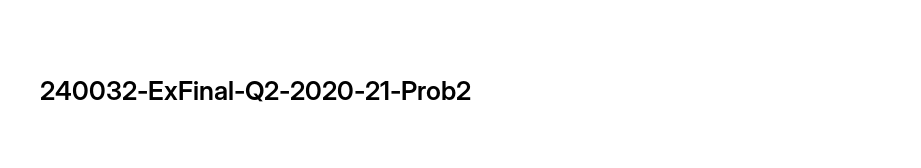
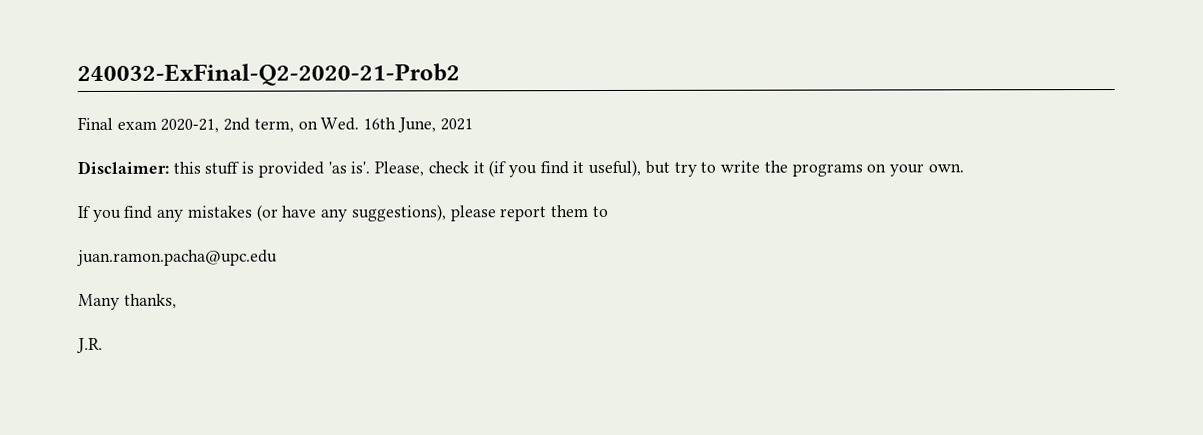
(471, 91) none -> [77,116,473,133] [77,159,964,178] [77,204,608,222] [77,249,278,267] [78,293,177,311] [76,337,103,354] // Final exam 2020-21, 2nd term, on Wed. 16th June, 2021 // Disclaimer: this stuff is provided 'as is'. Please, check it (if you find it useful), but try to write the programs on your own. // If you find any mistakes (or have any suggestions), please report them to // juan.ramon.pacha@upc.edu // Many thanks, // J.R.

